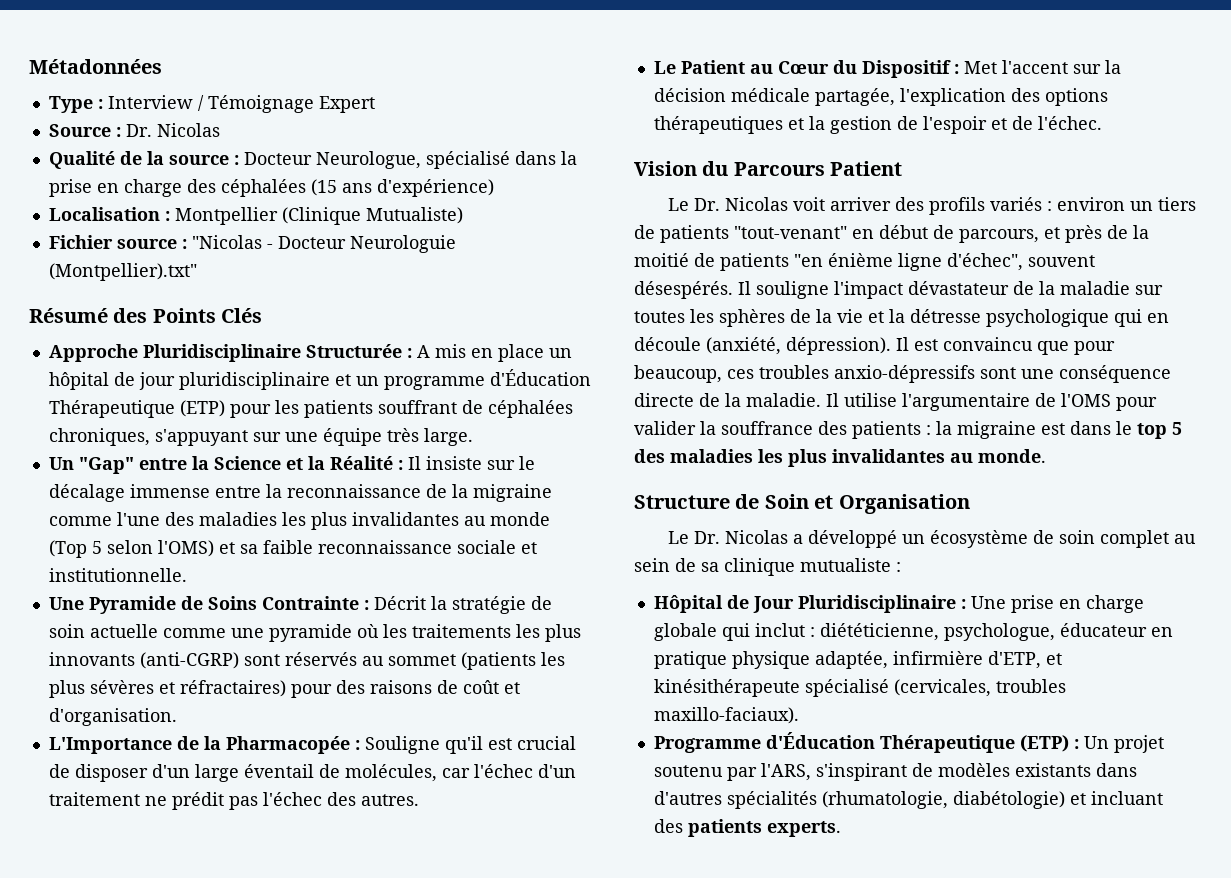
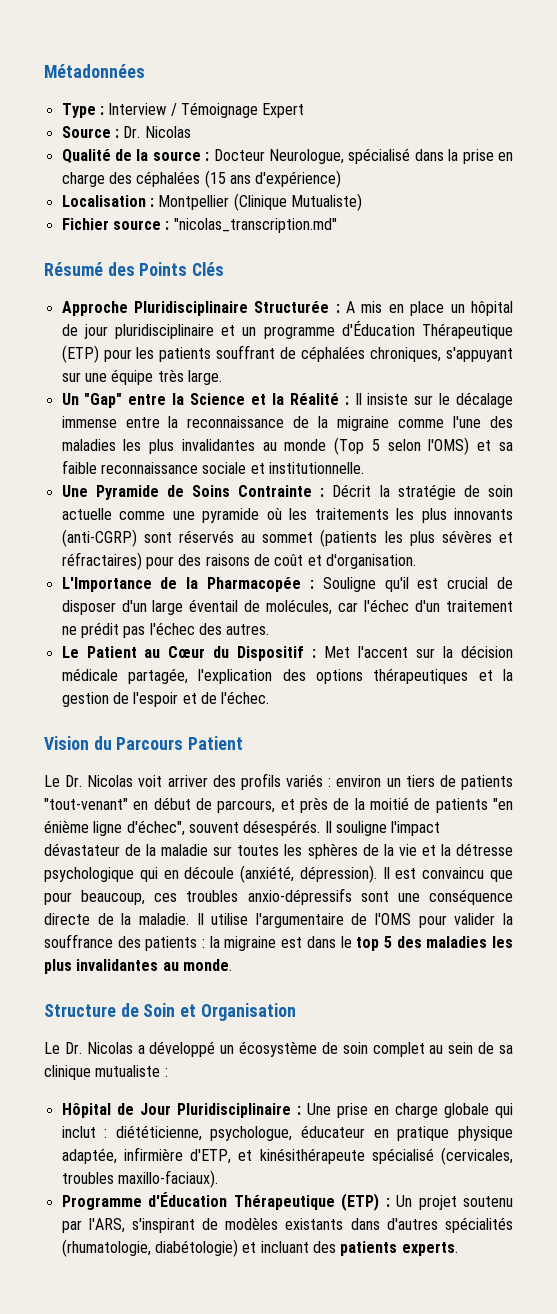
[191,235,456,253] [48,263,197,281] "Nicolas - Docteur Neurologuie (Montpellier).txt" -> [173,218,337,233] "nicolas_transcription.md"

